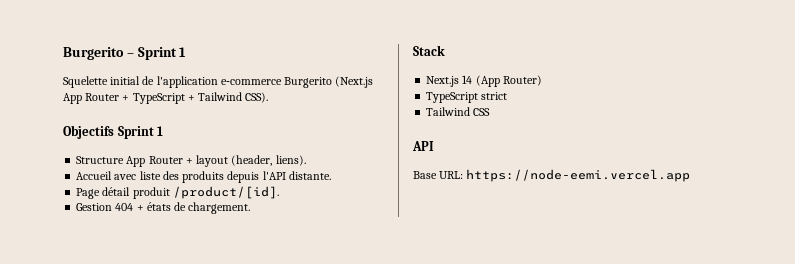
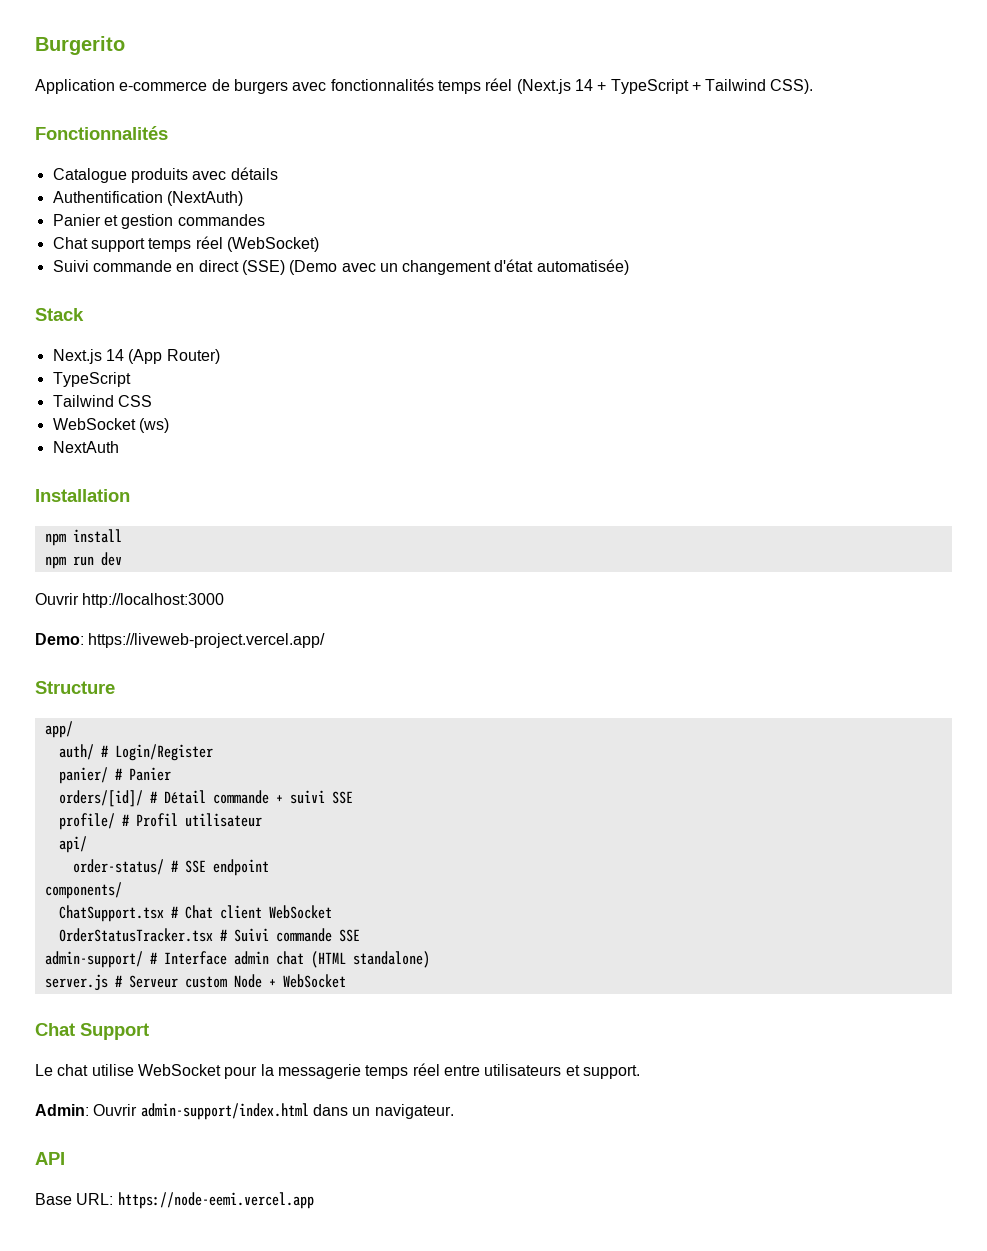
[63,47,187,60] [63,76,374,88] [63,93,120,104] Burgerito – Sprint 1 // Squelette initial de l'application e‑commerce Burgerito (Next.js App Router -> [35,36,125,55] [35,78,593,94] Burgerito // Application e-commerce de burgers avec fonctionnalités temps réel (Next.js 14
[63,125,164,139] [76,155,306,167] [76,171,331,183] [76,186,279,199] [76,202,251,214] Objectifs Sprint 1 // Structure App Router + layout (header, liens). // Accueil avec liste des produits depuis l'API distante. // Page détail produit /product/[id]. // Gestion 404 + états de chargement. -> [35,126,168,140] [52,167,278,183] [52,191,243,206] [52,214,265,229] [52,236,319,252] [52,259,629,275] Fonctionnalités // Catalogue produits avec détails // Authentification (NextAuth) // Panier et gestion commandes // Chat support temps réel (WebSocket) // Suivi commande en direct (SSE) (Demo avec un changement d'état automatisée)
[481,92,508,100] strict -> (131, 379) none
(491, 112) none -> [52,418,169,433] [52,441,119,453] [35,489,130,502] [44,529,122,546] [44,552,122,569] [35,593,225,608] [35,633,326,648] [35,681,115,694] [44,721,73,738] [58,744,213,761] [58,767,171,784] [58,790,353,807] [58,813,262,830] [58,836,87,853] [72,859,269,876] [44,882,122,899] [58,905,332,922] [58,928,360,942] [44,951,430,968] [44,974,346,991] [35,1023,149,1040] [35,1063,640,1079] [35,1103,454,1120] // WebSocket (ws) // NextAuth // Installation // npm install // npm run dev // Ouvrir http://localhost:3000 // Demo: https://liveweb-project.vercel.app/ // Structure // app/ // auth/ # Login/Register // panier/ # Panier // orders/[id]/ # Détail commande + suivi SSE // profile/ # Profil utilisateur // api/ // order-status/ # SSE endpoint // components/ // ChatSupport.tsx # Chat client WebSocket // OrderStatusTracker.tsx # Suivi commande SSE // admin-support/ # Interface admin chat (HTML standalone) // server.js # Serveur custom Node + WebSocket // Chat Support // Le chat utilise WebSocket pour la messagerie temps réel entre utilisateurs et support. // Admin: Ouvrir admin-support/index.html dans un navigateur.

